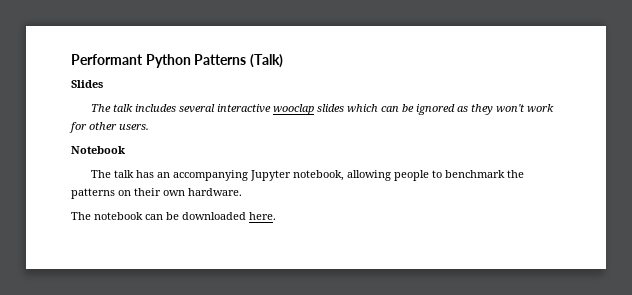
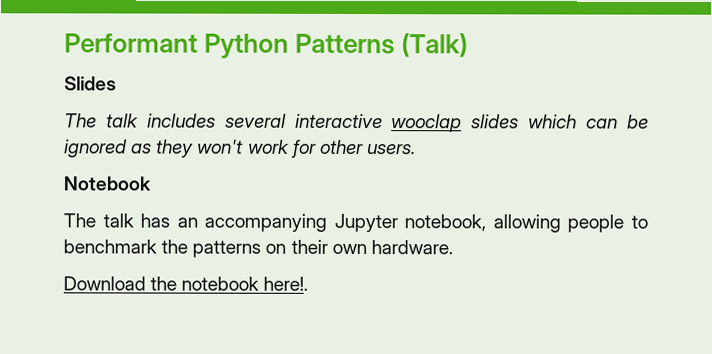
[71,212,276,220] The notebook can be downloaded here. -> [63,276,309,291] Download the notebook here!.

